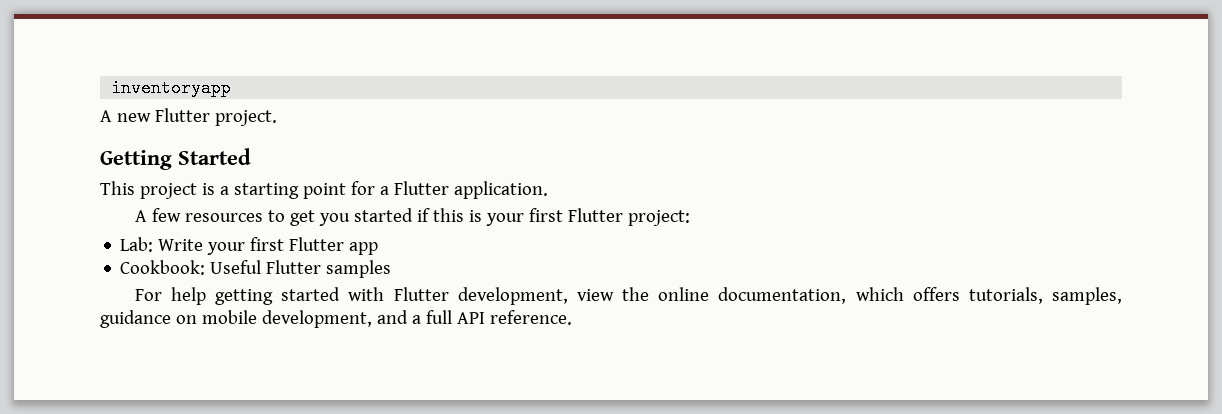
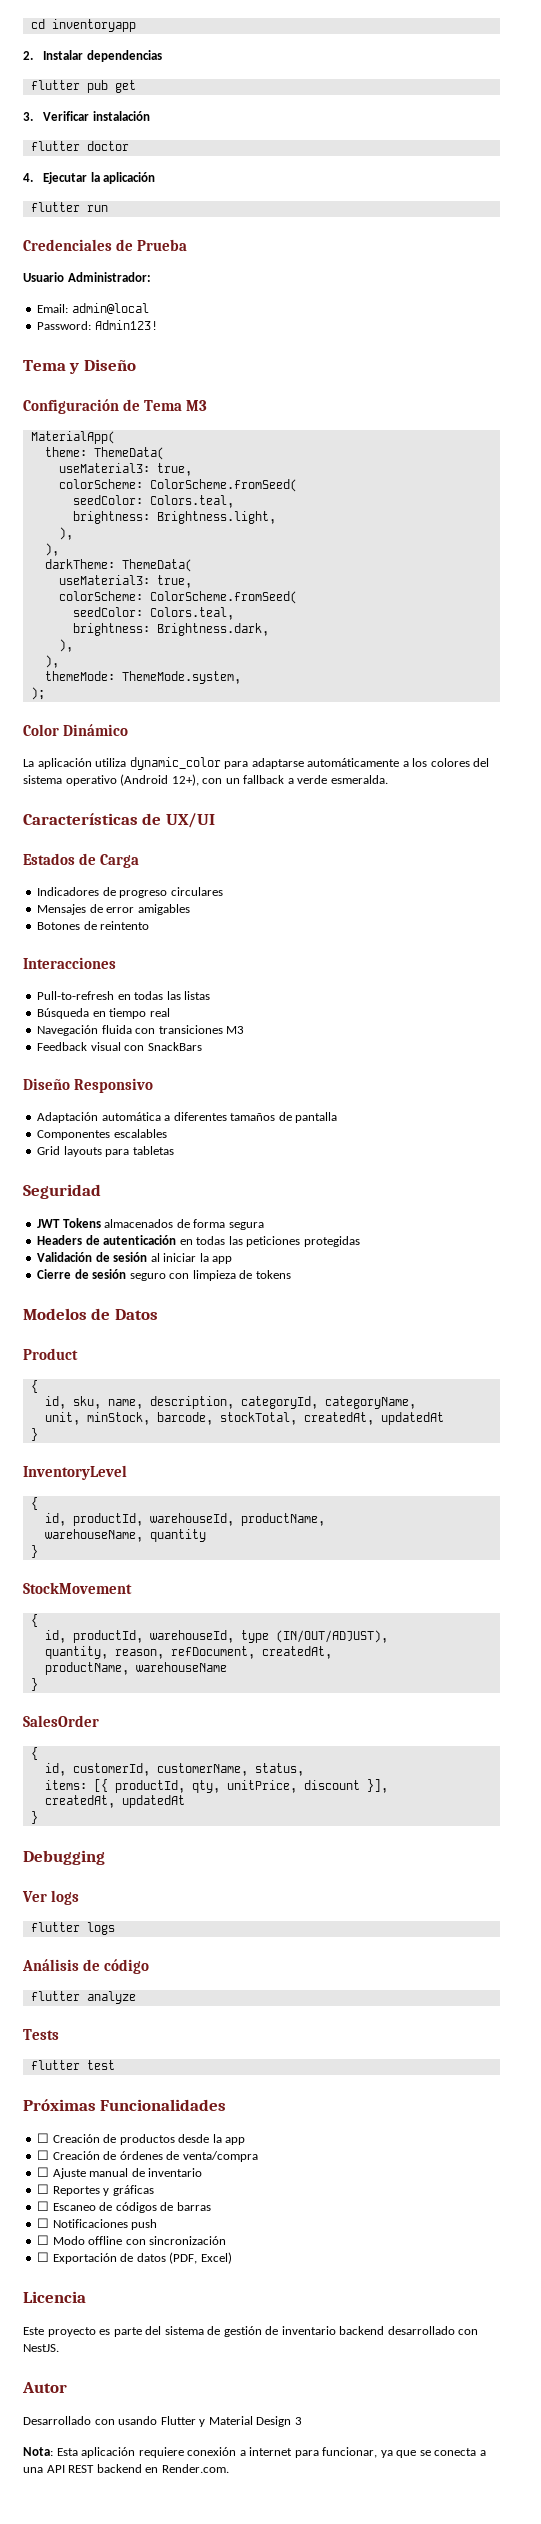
(111, 88) none -> [30,19,45,29] cd
[100,108,277,126] [100,148,251,170] [100,181,548,199] [134,208,690,226] [120,237,379,255] [120,260,392,278] [134,287,1123,305] [100,310,572,328] A new Flutter project. // Getting Started // This project is a starting point for a Flutter application. // A few resources to get you started if this is your first Flutter project: // Lab: Write your first Flutter app // Cookbook: Useful Flutter samples // For help getting started with Flutter development, view the online documentation, which offers tutorials, samples, guidance on mobile development, and a full API reference. -> [23,50,162,62] [30,80,136,93] [23,111,150,121] [30,141,129,151] [23,172,156,184] [30,202,108,212] [23,239,187,251] [23,272,151,282] [37,303,149,314] [37,320,158,330] [23,359,136,374] [23,399,207,414] [30,431,115,444] [44,447,164,460] [58,463,192,476] [58,479,297,492] [72,495,234,508] [72,511,276,524] [58,527,73,540] [44,543,59,556] [44,559,192,572] [58,575,192,588] [58,591,297,604] [72,607,234,620] [72,623,269,636] [58,639,73,652] [44,655,59,668] [44,671,241,684] [30,687,45,700] [23,724,128,736] [23,757,490,770] [23,774,388,786] [23,813,215,828] [23,853,139,868] [37,887,223,898] [37,904,190,915] [37,921,150,930] [23,957,116,969] [37,991,211,1000] [37,1008,170,1019] [37,1025,245,1036] [37,1042,202,1051] [23,1078,153,1093] [37,1112,338,1123] [37,1129,167,1140] [37,1146,174,1157] [23,1184,101,1199] [37,1218,264,1230] [37,1235,360,1247] [37,1252,233,1264] [37,1269,291,1281] [23,1308,158,1320] [23,1348,78,1360] [30,1380,38,1393] [44,1396,416,1409] [44,1412,444,1425] [30,1428,38,1441] [23,1465,127,1480] [30,1497,38,1510] [44,1513,325,1526] [44,1529,206,1542] [30,1545,38,1558] [23,1582,132,1594] [30,1614,38,1627] [44,1630,388,1643] [44,1646,332,1659] [44,1662,227,1675] [30,1678,38,1691] [23,1715,99,1727] [30,1747,38,1760] [44,1763,304,1776] [44,1779,388,1793] [44,1795,185,1808] [30,1811,38,1824] [23,1850,105,1865] [22,1890,79,1905] [30,1922,115,1935] [22,1959,149,1974] [30,1991,136,2004] [23,2029,59,2040] [30,2060,115,2070] [23,2099,227,2111] [37,2133,246,2145] [37,2150,258,2162] [37,2167,203,2179] [37,2184,154,2196] [37,2201,211,2213] [37,2218,158,2230] [37,2235,227,2245] [37,2252,232,2264] [23,2291,86,2303] [23,2326,479,2337] [23,2344,59,2352] [22,2382,67,2393] [23,2416,302,2427] [23,2447,486,2458] [23,2464,229,2473] 2. Instalar dependencias // flutter pub get // 3. Verificar instalación // flutter doctor // 4. Ejecutar la aplicación // flutter run // Credenciales de Prueba // Usuario Administrador: // Email: admin@local // Password: Admin123! // Tema y Diseño // Configuración de Tema M3 // MaterialApp( // theme: ThemeData( // useMaterial3: true, // colorScheme: ColorScheme.fromSeed( // seedColor: Colors.teal, // brightness: Brightness.light, // ), // ), // darkTheme: ThemeData( // useMaterial3: true, // colorScheme: ColorScheme.fromSeed( // seedColor: Colors.teal, // brightness: Brightness.dark, // ), // ), // themeMode: ThemeMode.system, // ); // Color Dinámico // La aplicación utiliza dynamic_color para adaptarse automáticamente a los colores del sistema operativo (Android 12+), con un fallback a verde esmeralda. // Características de UX/UI // Estados de Carga // Indicadores de progreso circulares // Mensajes de error amigables // Botones de reintento // Interacciones // Pull-to-refresh en todas las listas // Búsqueda en tiempo real // Navegación fluida con transiciones M3 // Feedback visual con SnackBars // Diseño Responsivo // Adaptación automática a diferentes tamaños de pantalla // Componentes escalables // Grid layouts para tabletas // Seguridad // JWT Tokens almacenados de forma segura // Headers de autenticación en todas las peticiones protegidas // Validación de sesión al iniciar la app // Cierre de sesión seguro con limpieza de tokens // Modelos de Datos // Product // { // id, sku, name, description, categoryId, categoryName, // unit, minStock, barcode, stockTotal, createdAt, updatedAt // } // InventoryLevel // { // id, productId, warehouseId, productName, // warehouseName, quantity // } // StockMovement // { // id, productId, warehouseId, type (IN/OUT/ADJUST), // quantity, reason, refDocument, createdAt, // productName, warehouseName // } // SalesOrder // { // id, customerId, customerName, status, // items: [{ productId, qty, unitPrice, discount }], // createdAt, updatedAt // } // Debugging // Ver logs // flutter logs // Análisis de código // flutter analyze // Tests // flutter test // Próximas Funcionalidades // ☐ Creación de productos desde la app // ☐ Creación de órdenes de venta/compra // ☐ Ajuste manual de inventario // ☐ Reportes y gráficas // ☐ Escaneo de códigos de barras // ☐ Notificaciones push // ☐ Modo offline con sincronización // ☐ Exportación de datos (PDF, Excel) // Licencia // Este proyecto es parte del sistema de gestión de inventario backend desarrollado con NestJS. // Autor // Desarrollado con usando Flutter y Material Design 3 // Nota: Esta aplicación requiere conexión a internet para funcionar, ya que se conecta a una API REST backend en Render.com.

